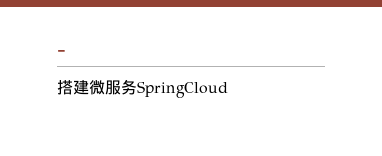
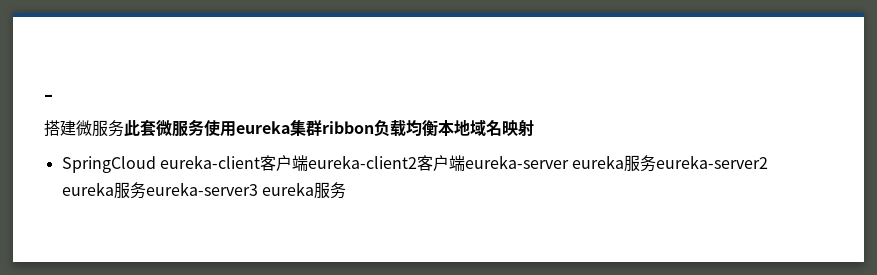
[137,81,228,98] SpringCloud -> [124,119,534,137] [61,155,769,173] [61,182,346,199] 此套微服务使用eureka集群ribbon负载均衡本地域名映射 // SpringCloud eureka-client客户端eureka-client2客户端eureka-server eureka服务eureka-server2 eureka服务eureka-server3 eureka服务

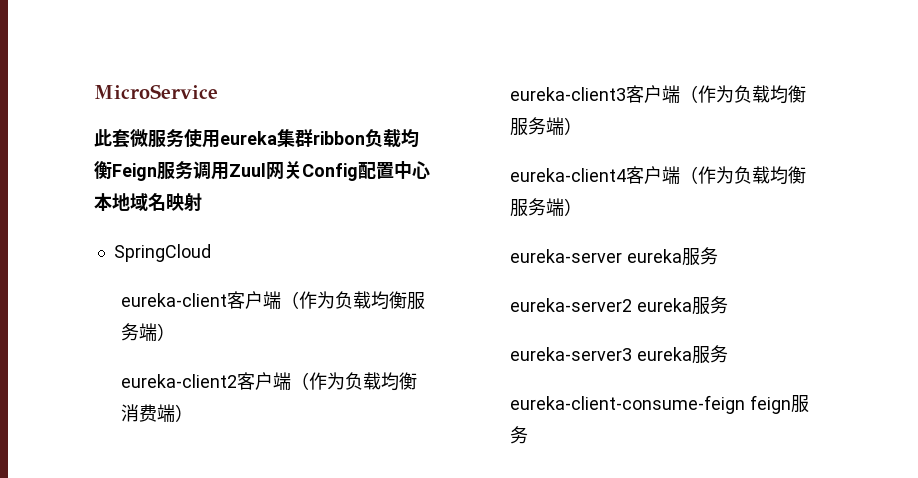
[44,94,53,101] [44,120,124,137] - // 搭建微服务 -> [94,84,218,99] MicroService //
(438, 128) none -> [112,161,430,181] Feign服务调用Zuul网关Config配置中心
(156, 164) none -> (211, 253) //
[307,155,465,171] eureka-client2客户端 -> [281,291,426,310] [121,323,176,341] [121,372,418,391] [121,404,194,422] [510,85,807,104] [510,117,583,136] [510,166,807,185] [510,198,583,217] （作为负载均衡服务端） // eureka-client2客户端（作为负载均衡消费端） // eureka-client3客户端（作为负载均衡服务端） // eureka-client4客户端（作为负载均衡服务端） //
(657, 163) none -> (719, 256) //
(146, 190) none -> (729, 305) //
(346, 190) none -> [510,395,810,414] [510,426,529,444] // eureka-client-consume-feign feign服务

